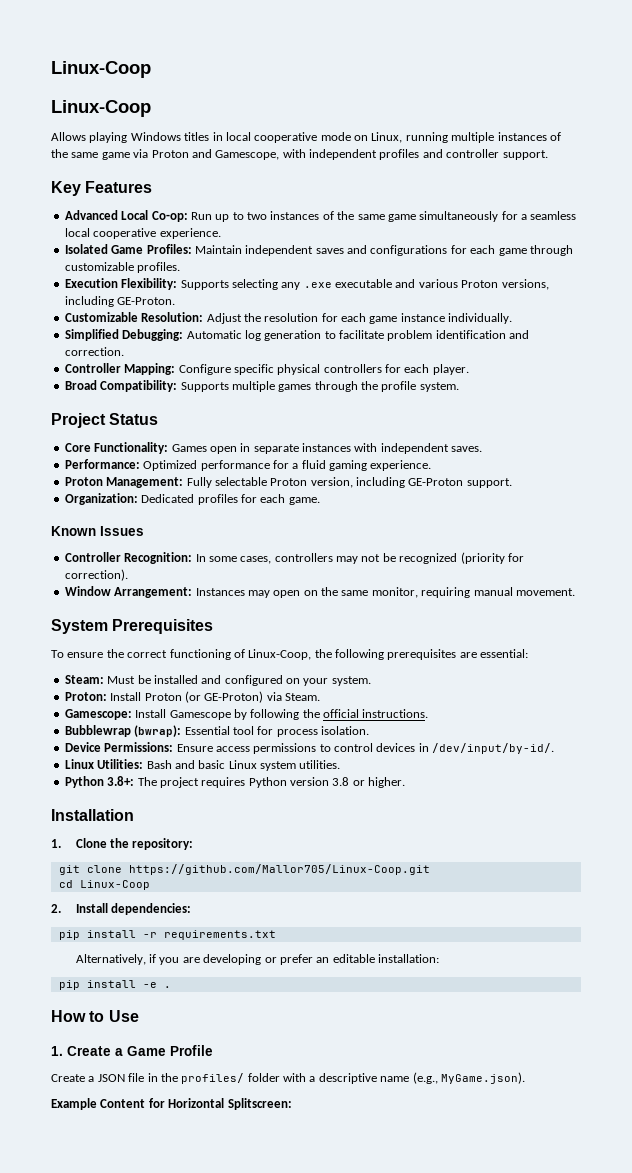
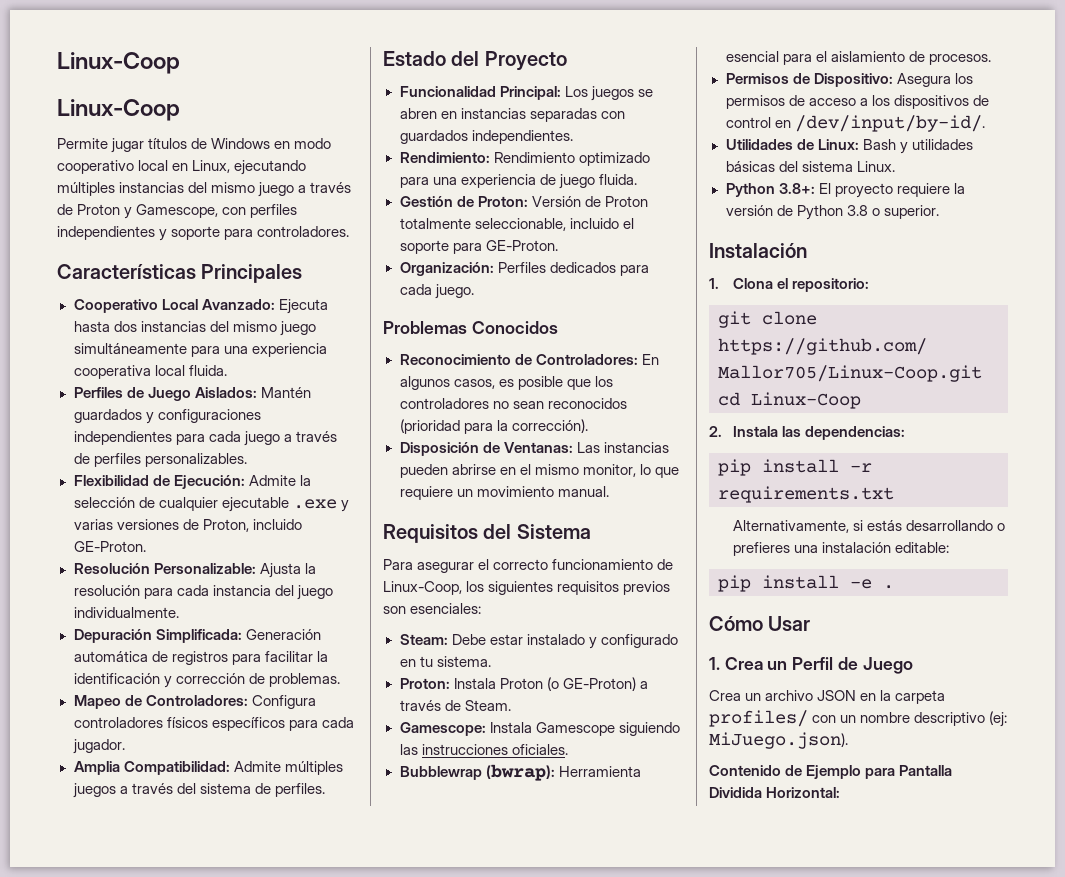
[51,132,561,143] [51,149,548,160] [51,181,153,196] [64,210,577,222] [64,228,221,239] [64,244,573,256] [64,262,181,273] [64,278,549,290] [64,296,176,307] [64,312,513,324] [64,329,530,341] [64,347,124,356] [64,363,469,375] [64,380,459,392] [51,413,159,428] [64,442,483,454] [64,459,432,471] [64,477,512,488] [64,493,320,505] [51,526,144,536] [64,552,524,564] [64,569,128,581] [64,586,575,598] [51,619,214,634] [51,649,529,660] [64,675,371,686] [64,691,320,703] [64,709,429,720] [64,725,369,737] [64,742,555,754] [64,759,341,771] [64,776,406,788] [51,809,134,821] [51,838,194,850] Allows playing Windows titles in local cooperative mode on Linux, running multiple instances of the same game via Proton and Gamescope, with independent profiles and controller support. // Key Features // Advanced Local Co-op: Run up to two instances of the same game simultaneously for a seamless local cooperative experience. // Isolated Game Profiles: Maintain independent saves and configurations for each game through customizable profiles. // Execution Flexibility: Supports selecting any .exe executable and various Proton versions, including GE-Proton. // Customizable Resolution: Adjust the resolution for each game instance individually. // Simplified Debugging: Automatic log generation to facilitate problem identification and correction. // Controller Mapping: Configure specific physical controllers for each player. // Broad Compatibility: Supports multiple games through the profile system. // Project Status // Core Functionality: Games open in separate instances with independent saves. // Performance: Optimized performance for a fluid gaming experience. // Proton Management: Fully selectable Proton version, including GE-Proton support. // Organization: Dedicated profiles for each game. // Known Issues // Controller Recognition: In some cases, controllers may not be recognized (priority for correction). // Window Arrangement: Instances may open on the same monitor, requiring manual movement. // System Prerequisites // To ensure the correct functioning of Linux-Coop, the following prerequisites are essential: // Steam: Must be installed and configured on your system. // Proton: Install Proton (or GE-Proton) via Steam. // Gamescope: Install Gamescope by following the official instructions. // Bubblewrap (bwrap): Essential tool for process isolation. // Device Permissions: Ensure access permissions to control devices in /dev/input/by-id/. // Linux Utilities: Bash and basic Linux system utilities. // Python 3.8+: The project requires Python version 3.8 or higher. // Installation // 1. Clone the repository: -> [57,138,332,153] [57,160,307,175] [57,182,352,197] [57,204,298,219] [57,226,350,241] [57,264,303,283] [73,299,328,314] [73,321,316,336] [73,343,327,357] [73,365,227,379] [73,387,311,401] [73,409,261,424] [73,431,337,446] [73,453,247,467] [73,475,311,489] [73,497,349,512] [73,519,302,532] [73,541,146,552] [73,563,316,578] [73,585,333,600] [73,607,179,618] [73,629,321,643] [73,651,328,665] [73,673,340,688] [73,695,316,709] [73,717,354,731] [72,739,125,754] [73,761,343,775] [72,783,325,798] [383,51,567,71] [399,86,653,101] [399,108,625,122] [399,130,573,144] [399,152,650,166] [399,174,637,189] [399,196,648,207] [399,218,634,231] [399,240,558,254] [399,262,649,276] [399,284,474,299] [383,321,558,334] [399,354,659,365] [399,376,613,390] [399,398,627,409] [399,419,588,434] [399,442,669,456] [399,464,679,478] [399,486,609,500] [383,524,591,543] [383,559,674,573] [383,581,671,595] [383,603,482,614] [399,634,678,649] [399,656,491,667] [399,677,648,691] [399,700,511,711] [399,722,680,736] [399,744,568,755] [399,764,641,781] [725,51,991,65] [725,73,973,87] [725,95,989,109] [725,115,985,132] [725,139,973,154] [725,161,895,172] [725,183,965,198] [725,205,939,220] [709,243,807,258] [709,278,870,292] Permite jugar títulos de Windows en modo cooperativo local en Linux, ejecutando múltiples instancias del mismo juego a través de Proton y Gamescope, con perfiles independientes y soporte para controladores. // Características Principales // Cooperativo Local Avanzado: Ejecuta hasta dos instancias del mismo juego simultáneamente para una experiencia cooperativa local fluida. // Perfiles de Juego Aislados: Mantén guardados y configuraciones independientes para cada juego a través de perfiles personalizables. // Flexibilidad de Ejecución: Admite la selección de cualquier ejecutable .exe y varias versiones de Proton, incluido GE-Proton. // Resolución Personalizable: Ajusta la resolución para cada instancia del juego individualmente. // Depuración Simplificada: Generación automática de registros para facilitar la identificación y corrección de problemas. // Mapeo de Controladores: Configura controladores físicos específicos para cada jugador. // Amplia Compatibilidad: Admite múltiples juegos a través del sistema de perfiles. // Estado del Proyecto // Funcionalidad Principal: Los juegos se abren en instancias separadas con guardados independientes. // Rendimiento: Rendimiento optimizado para una experiencia de juego fluida. // Gestión de Proton: Versión de Proton totalmente seleccionable, incluido el soporte para GE-Proton. // Organización: Perfiles dedicados para cada juego. // Problemas Conocidos // Reconocimiento de Controladores: En algunos casos, es posible que los controladores no sean reconocidos (prioridad para la corrección). // Disposición de Ventanas: Las instancias pueden abrirse en el mismo monitor, lo que requiere un movimiento manual. // Requisitos del Sistema // Para asegurar el correcto funcionamiento de Linux-Coop, los siguientes requisitos previos son esenciales: // Steam: Debe estar instalado y configurado en tu sistema. // Proton: Instala Proton (o GE-Proton) a través de Steam. // Gamescope: Instala Gamescope siguiendo las instrucciones oficiales. // Bubblewrap (bwrap): Herramienta esencial para el aislamiento de procesos. // Permisos de Dispositivo: Asegura los permisos de acceso a los dispositivos de control en /dev/input/by-id/. // Utilidades de Linux: Bash y utilidades básicas del sistema Linux. // Python 3.8+: El proyecto requiere la versión de Python 3.8 o superior. // Instalación // 1. Clona el repositorio:
[75,903,192,915] Install dependencies: -> [733,426,906,440] Instala las dependencias:
[75,954,440,965] [58,980,171,990] [51,1010,139,1022] [51,1045,213,1056] [51,1072,525,1084] [51,1098,292,1110] Alternatively, if you are developing or prefer an editable installation: // pip install -e . // How to Use // 1. Create a Game Profile // Create a JSON file in the profiles/ folder with a descriptive name (e.g., MyGame.json). // Example Content for Horizontal Splitscreen: -> [733,520,1006,533] [733,542,950,556] [718,575,894,592] [709,616,811,631] [709,657,913,674] [709,690,946,704] [709,710,1008,727] [709,732,848,749] [709,765,953,779] [709,787,841,798] Alternativamente, si estás desarrollando o prefieres una instalación editable: // pip install -e . // Cómo Usar // 1. Crea un Perfil de Juego // Crea un archivo JSON en la carpeta profiles/ con un nombre descriptivo (ej: MiJuego.json). // Contenido de Ejemplo para Pantalla Dividida Horizontal:

